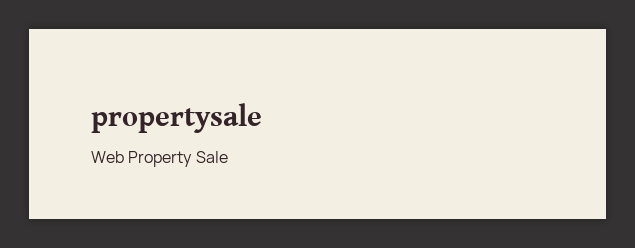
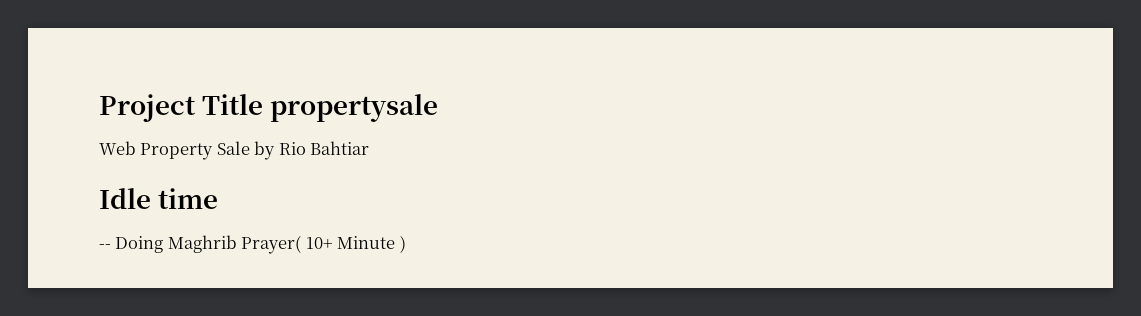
(91, 118) none -> [99,94,264,122] Project Title
(228, 157) none -> [254,141,370,160] [99,188,219,209] [99,235,406,254] by Rio Bahtiar // Idle time // -- Doing Maghrib Prayer( 10+ Minute )

